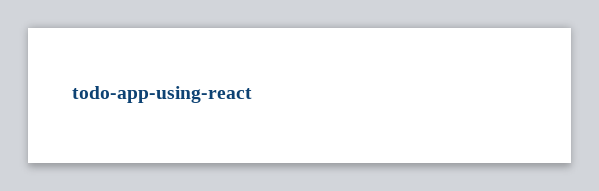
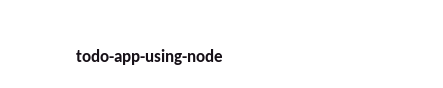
[72,86,252,103] todo-app-using-react -> [76,49,223,65] todo-app-using-node

